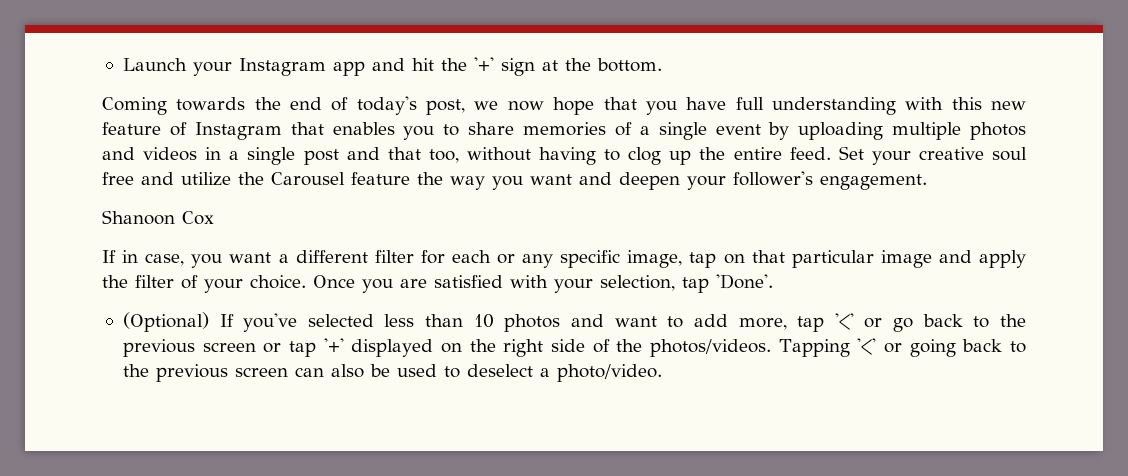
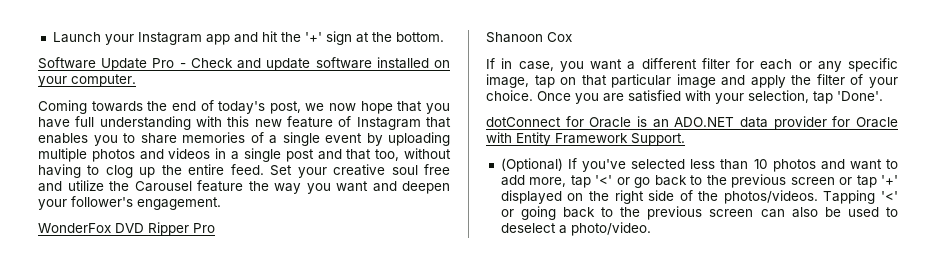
(662, 65) none -> [38,57,451,71] [38,74,136,87] // Software Update Pro - Check and update software installed on your computer.
(927, 182) none -> [38,222,215,236] // WonderFox DVD Ripper Pro
(773, 281) none -> [486,116,898,130] [486,132,685,146] // dotConnect for Oracle is an ADO.NET data provider for Oracle with Entity Framework Support.

